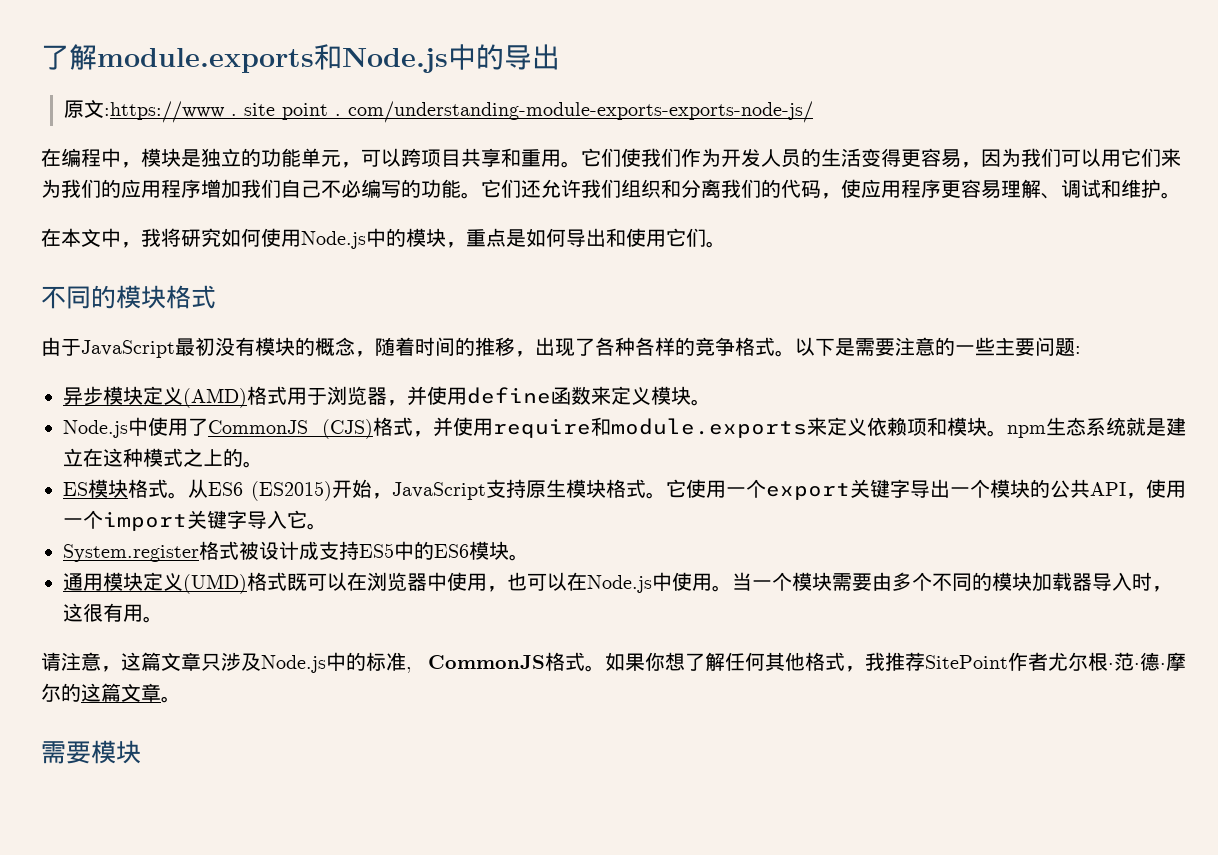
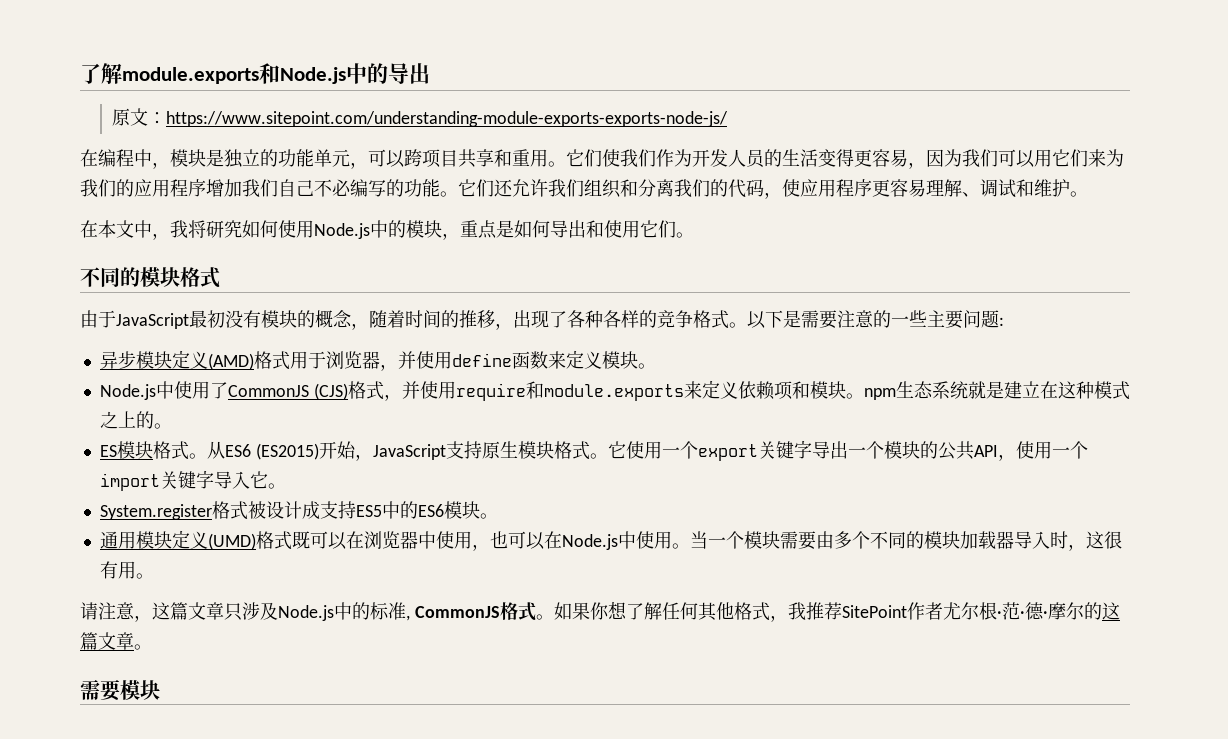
[103,101,813,123] :https://www . site point . com/understanding-module-exports-exports-node-js/ -> [148,111,729,127] ：https://www.sitepoint.com/understanding-module-exports-exports-node-js/

